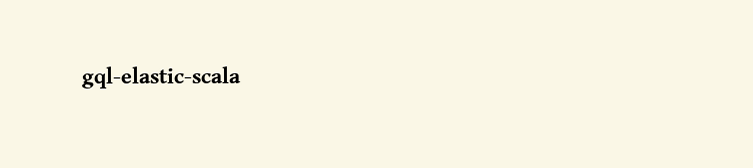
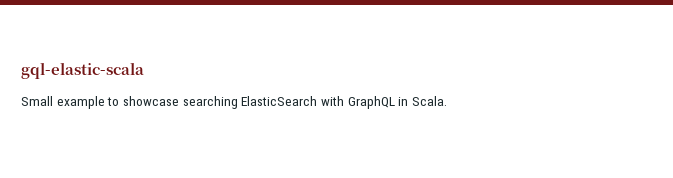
(242, 77) none -> [21,96,447,109] // Small example to showcase searching ElasticSearch with GraphQL in Scala.

